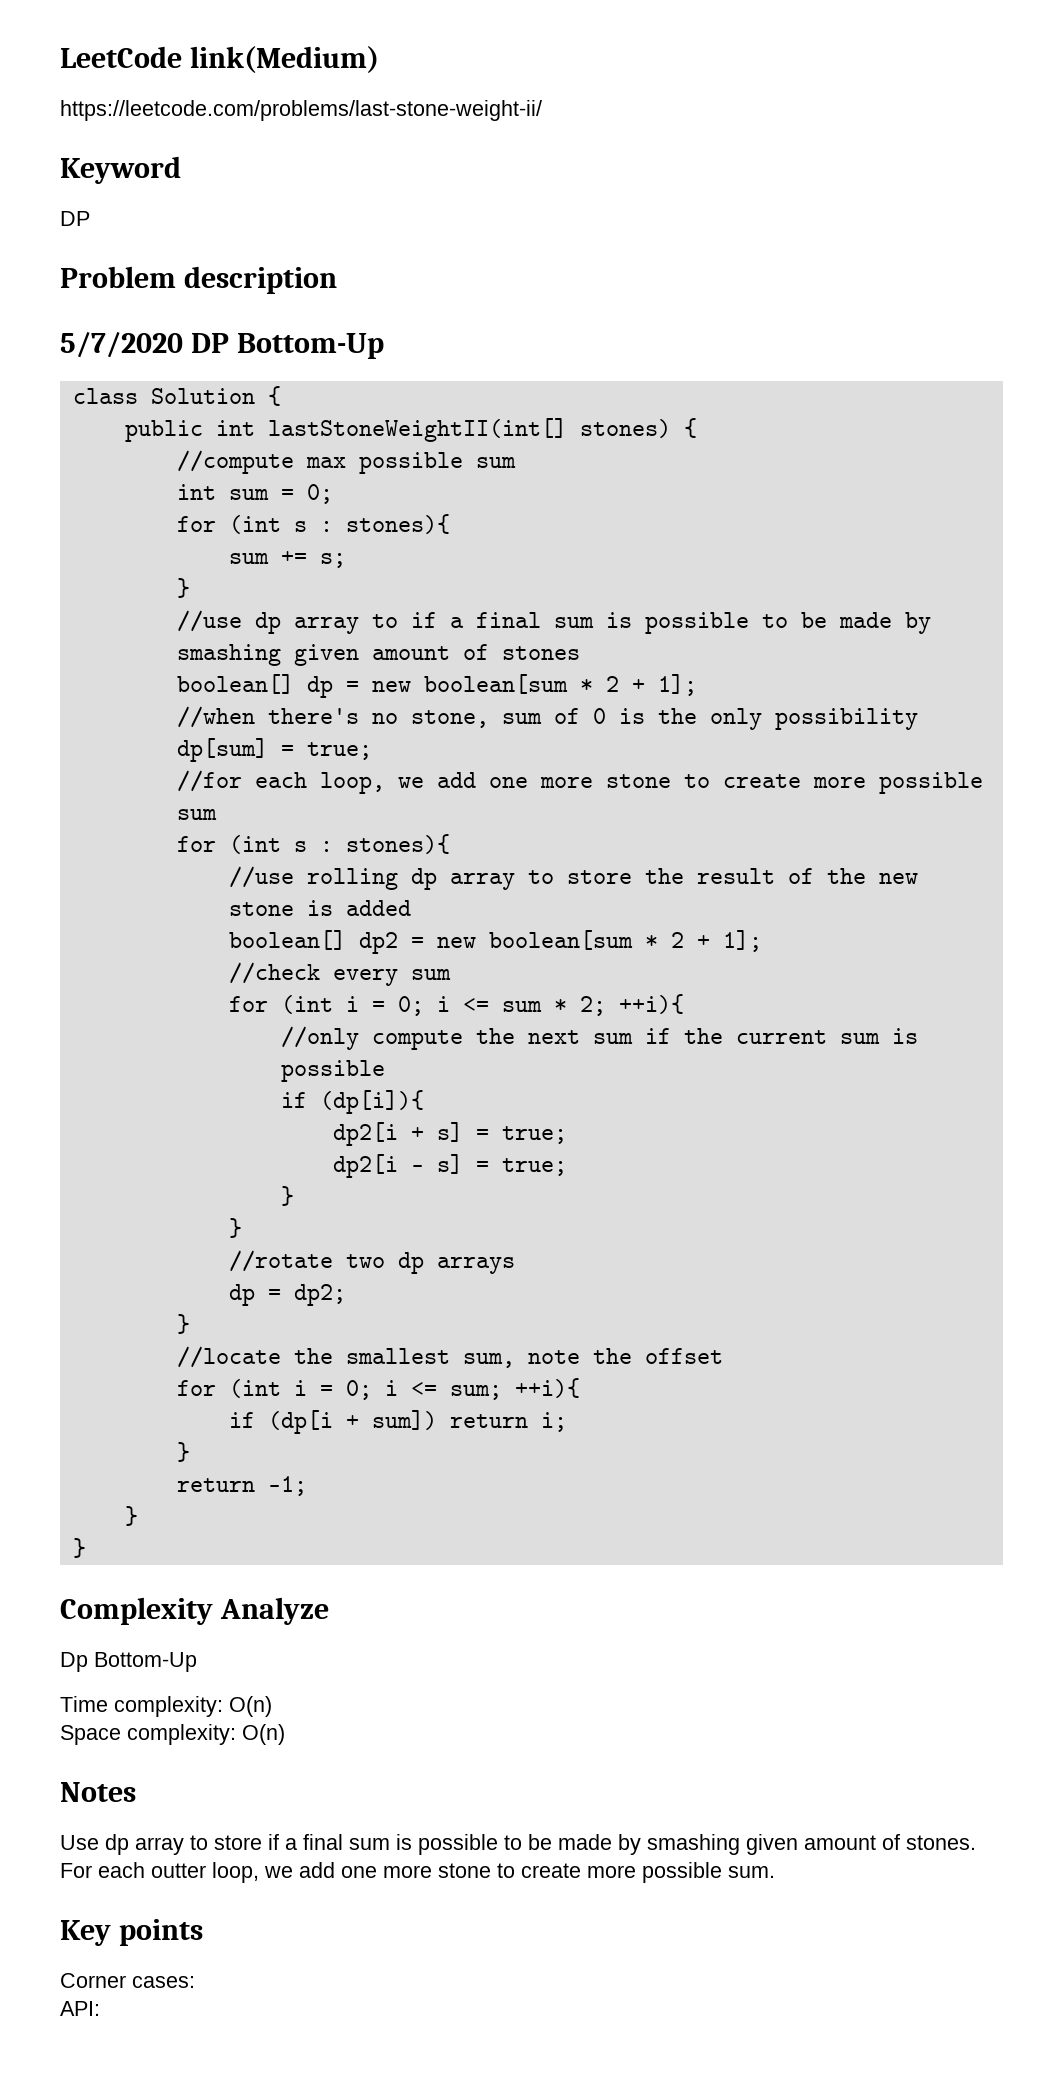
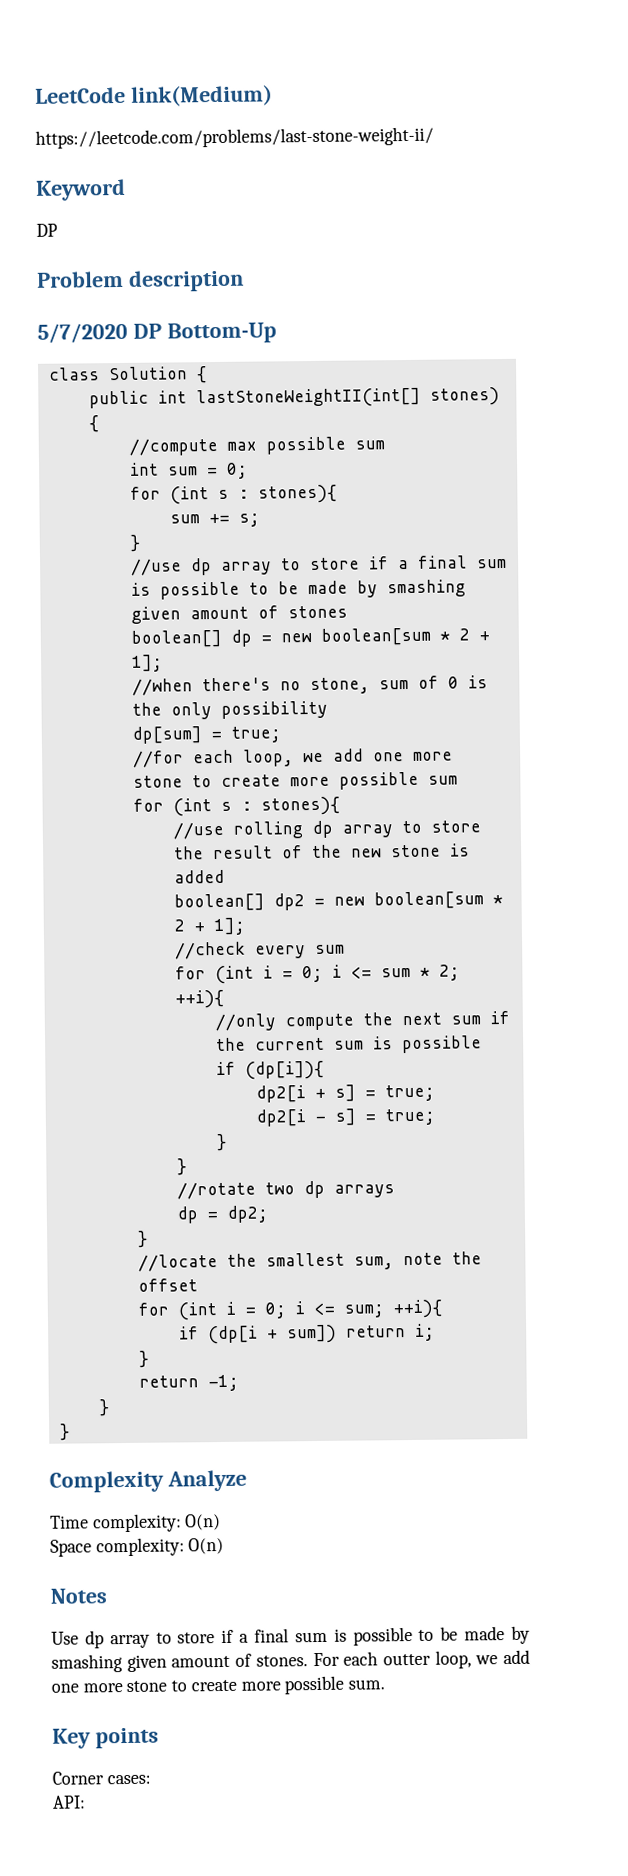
(398, 621) none -> [309,557,360,571] store
[60,1652,197,1672] // Dp Bottom-Up -> (247, 1480) none

